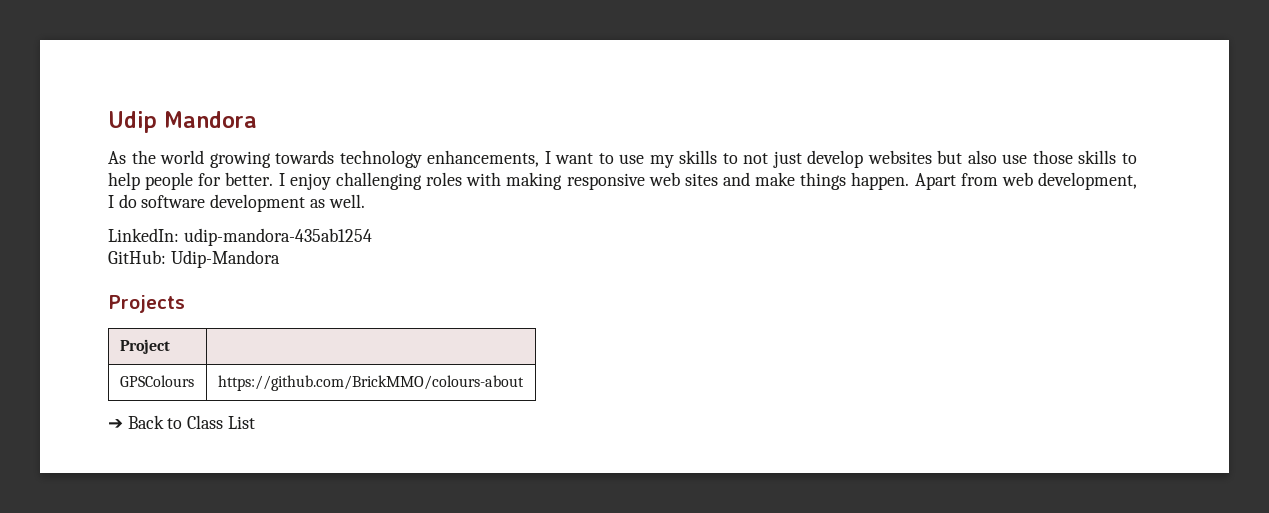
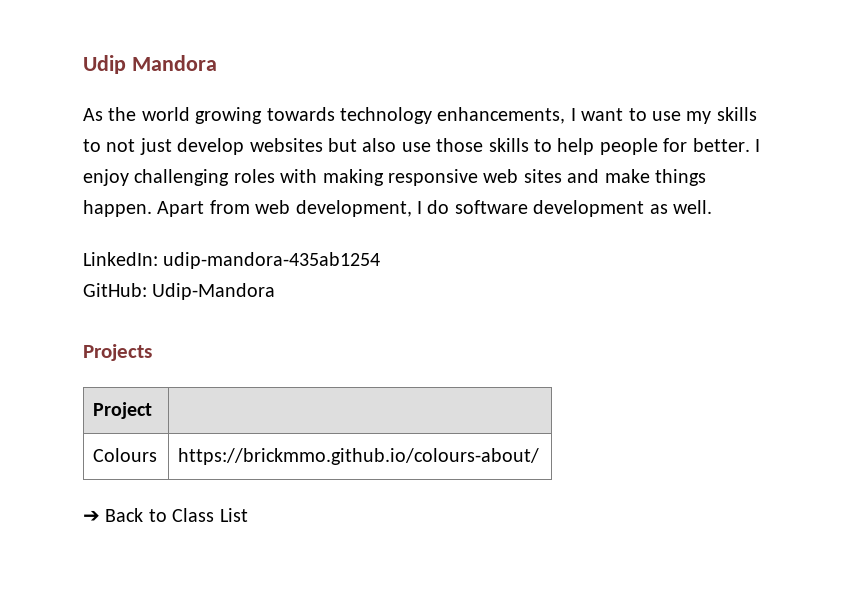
[119,375,194,387] [217,375,524,391] GPSColours | https://github.com/BrickMMO/colours-about -> [93,448,158,462] [178,448,540,465] Colours | https://brickmmo.github.io/colours-about/

